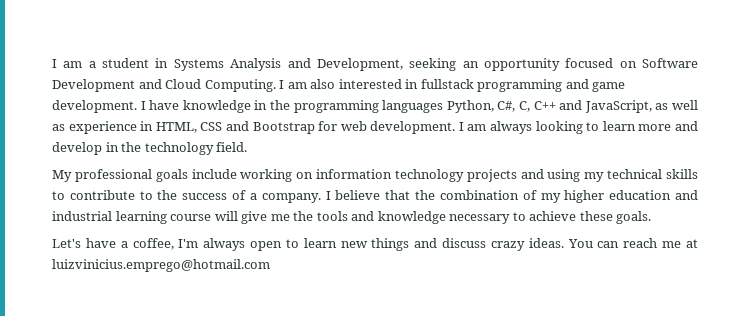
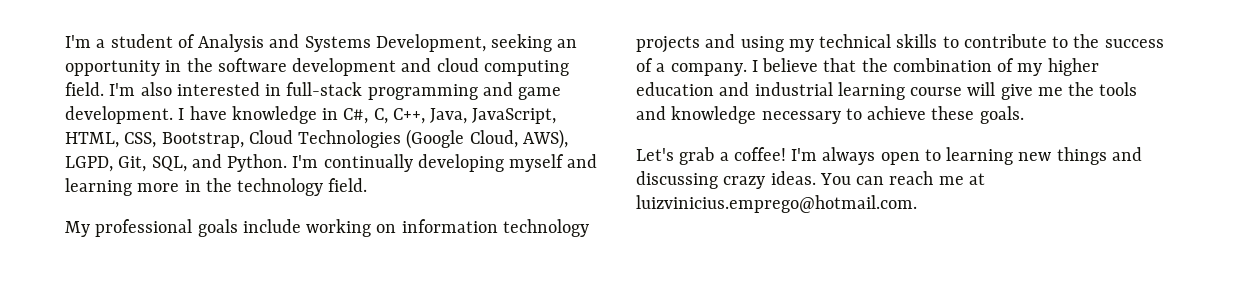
[52,58,224,71] I am a student in Systems -> [65,34,195,48] I'm a student of
(311, 63) none -> [304,36,371,52] Systems
[565,58,698,68] [52,79,307,92] focused on Software Development and Cloud Computing. I am -> [165,58,569,76] [65,82,136,96] in the software development and cloud computing field. I'm
[420,79,474,89] fullstack -> [286,82,363,96] full-stack
[270,100,699,113] [52,121,698,134] [52,142,102,155] the programming languages Python, C#, C, C++ and JavaScript, as well as experience in HTML, CSS and Bootstrap for web development. I am always looking to learn more and develop -> [343,108,557,124] [65,129,568,149] [65,154,598,172] [65,178,180,196] C#, C, C++, Java, JavaScript, HTML, CSS, Bootstrap, Cloud Technologies (Google Cloud, AWS), LGPD, Git, SQL, and Python. I'm continually developing myself and learning more
[85,238,174,250] have a coffee, -> [679,147,786,165] grab a coffee!
[303,238,337,248] learn -> [946,147,1014,165] learning
[442,238,487,248] discuss -> [636,171,718,189] discussing
[52,259,270,272] luizvinicius.emprego@hotmail.com -> [636,195,917,213] luizvinicius.emprego@hotmail.com.

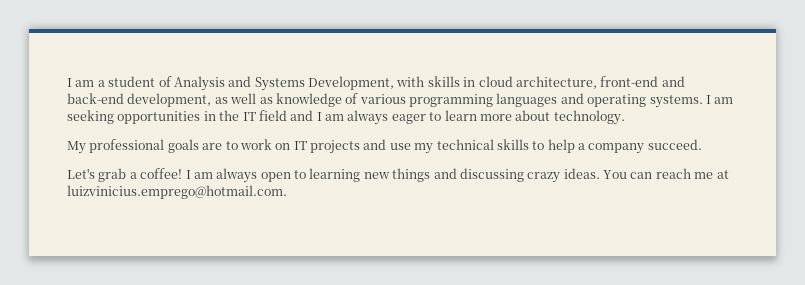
[65,35,91,48] I'm -> [67,78,95,87] I am
[491,34,578,52] [65,58,569,76] [65,82,562,100] [65,106,557,124] [65,129,568,149] [65,154,598,172] [65,178,368,196] [65,219,589,237] seeking an opportunity in the software development and cloud computing field. I'm also interested in full-stack programming and game development. I have knowledge in C#, C, C++, Java, JavaScript, HTML, CSS, Bootstrap, Cloud Technologies (Google Cloud, AWS), LGPD, Git, SQL, and Python. I'm continually developing myself and learning more in the technology field. // My professional goals include working on information technology -> [396,76,685,89] [67,93,734,108] [67,110,625,125] [67,139,307,154] with skills in cloud architecture, front-end and back-end development, as well as knowledge of various programming languages and operating systems. I am seeking opportunities in the IT field and I am always eager to learn more about technology. // My professional goals are to work on IT
[740,36,784,52] using -> [389,143,411,150] use
[963,34,1164,48] [636,58,1099,76] [636,82,1138,100] [636,106,1024,124] contribute to the success of a company. I believe that the combination of my higher education and industrial learning course will give me the tools and knowledge necessary to achieve these goals. -> [547,139,702,154] help a company succeed.
[791,148,818,161] I'm -> [185,170,213,179] I am

